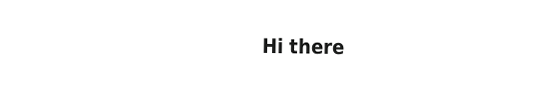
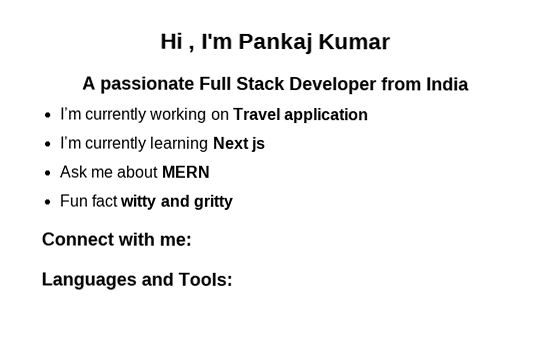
[288,37,345,56] there -> [188,32,391,55] [82,76,470,95] [59,107,370,124] [59,136,266,152] [59,165,211,178] [58,194,233,210] [41,232,192,246] [41,272,233,290] , I'm Pankaj Kumar // A passionate Full Stack Developer from India // I’m currently working on Travel application // I’m currently learning Next js // Ask me about MERN // Fun fact witty and gritty // Connect with me: // Languages and Tools:

